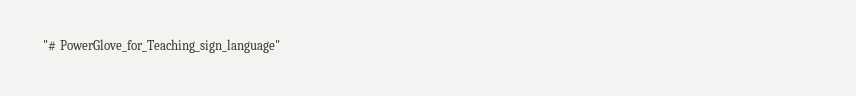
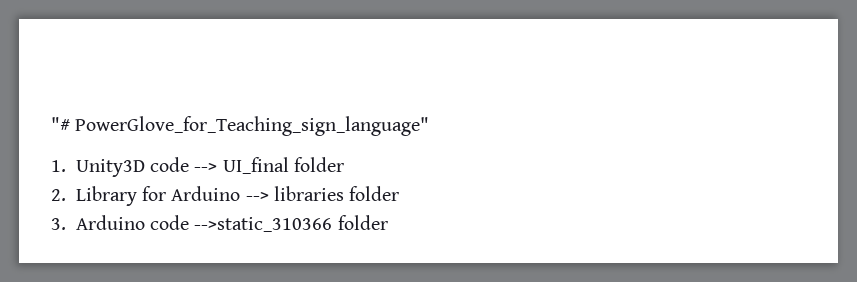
(280, 46) none -> [51,157,344,177] [51,186,400,206] [51,215,388,232] // 1. Unity3D code --> UI_final folder // 2. Library for Arduino --> libraries folder // 3. Arduino code -->static_310366 folder

